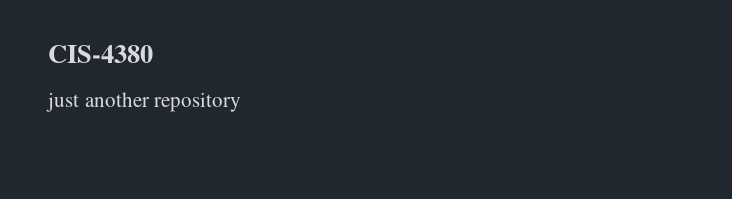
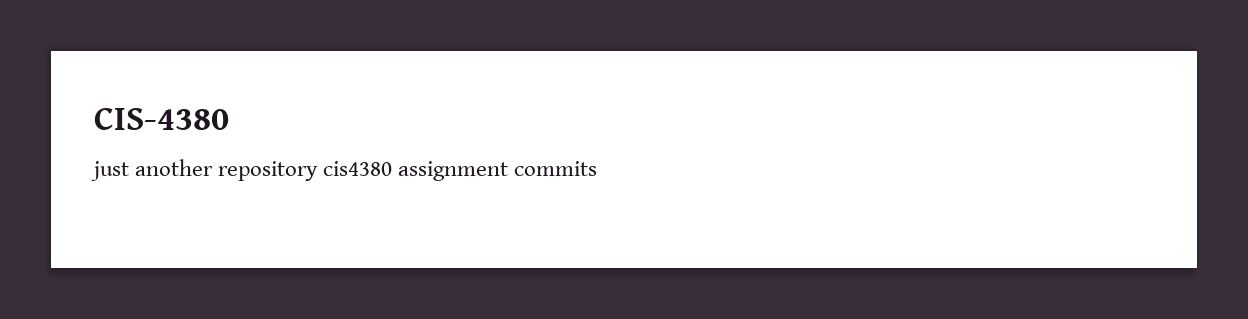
(242, 102) none -> [323,161,598,181] cis4380 assignment commits

